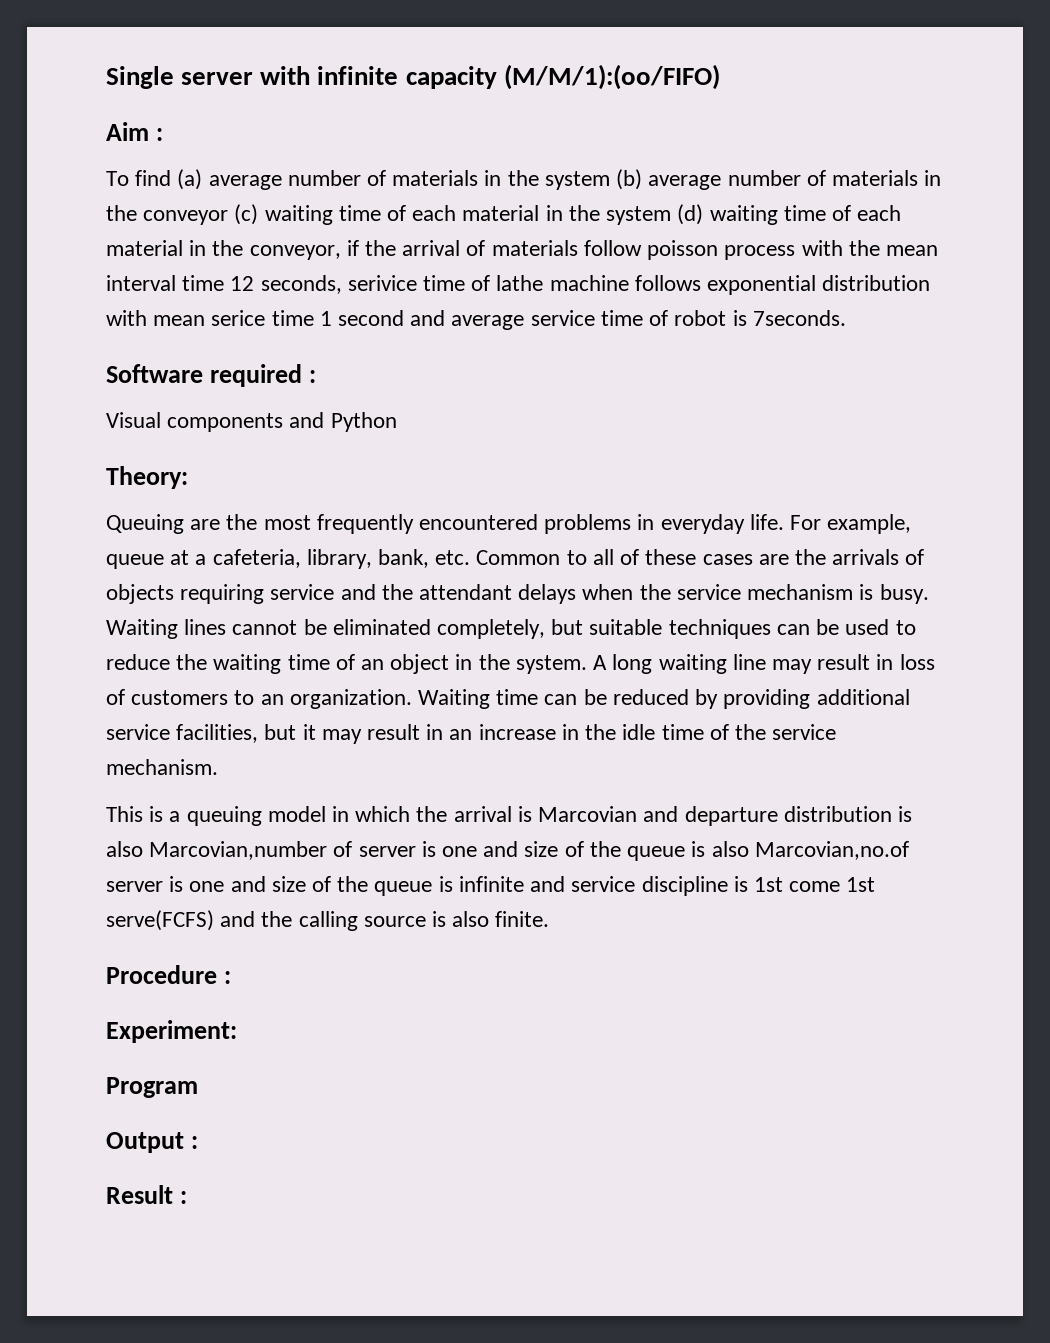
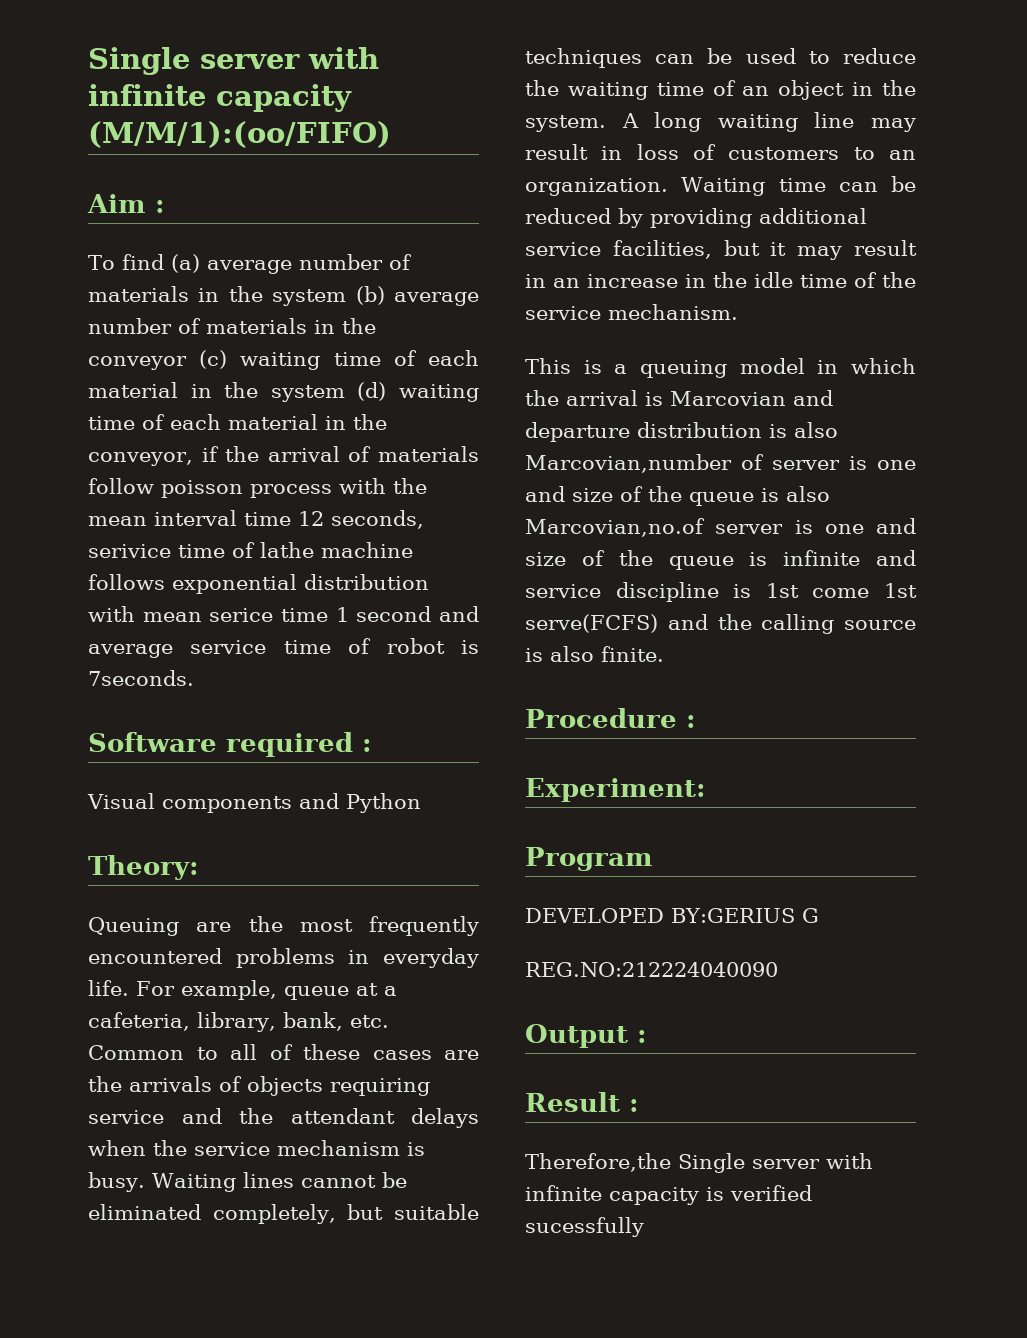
(198, 1087) none -> [525,908,819,923] [525,962,778,977] // DEVELOPED BY:GERIUS G // REG.NO:212224040090
(187, 1197) none -> [525,1153,873,1173] [525,1185,812,1205] [525,1217,644,1237] // Therefore,the Single server with infinite capacity is verified sucessfully

